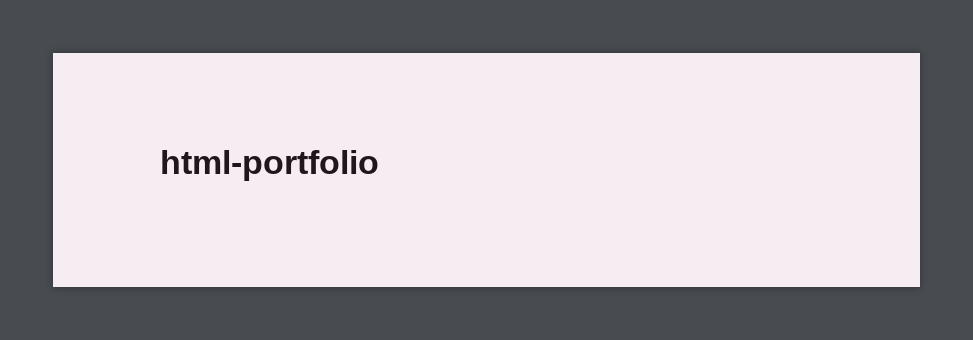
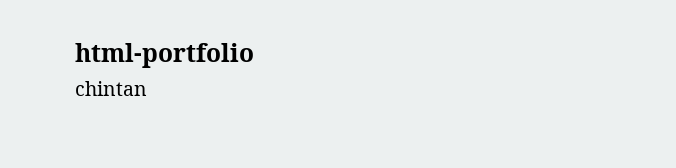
(379, 165) none -> [75,81,147,96] // chintan

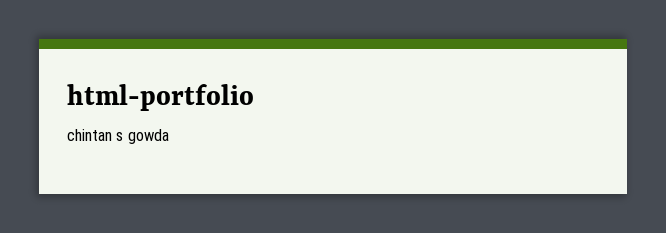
(147, 88) none -> [116,129,169,144] s gowda

